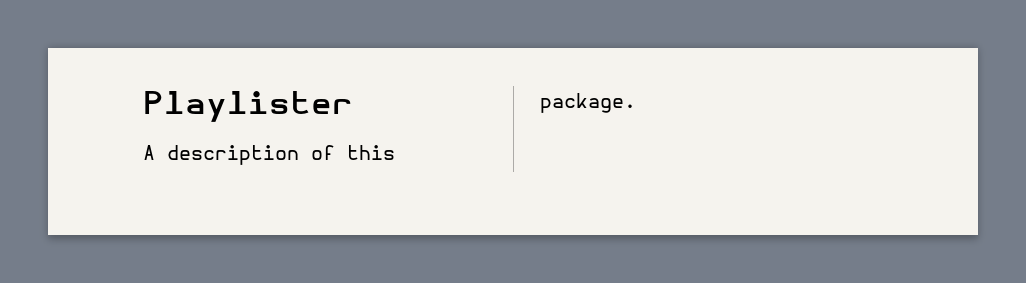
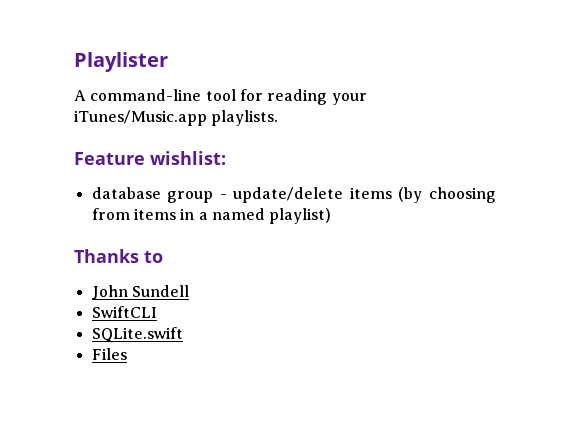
[167,145,395,165] [540,93,636,113] description of this package. -> [90,89,367,105] [74,110,279,126] [74,151,226,165] [91,187,496,203] [91,208,332,224] [74,249,163,263] [91,285,189,300] [91,306,157,318] [91,327,183,343] [91,348,127,360] command-line tool for reading your iTunes/Music.app playlists. // Feature wishlist: // database group - update/delete items (by choosing from items in a named playlist) // Thanks to // John Sundell // SwiftCLI // SQLite.swift // Files

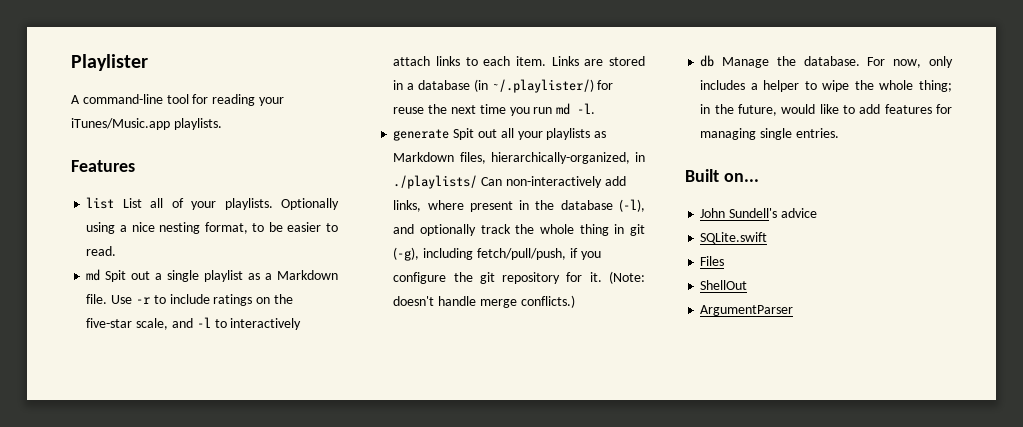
[74,151,226,165] [91,187,496,203] [91,208,332,224] [74,249,163,263] Feature wishlist: // database group - update/delete items (by choosing from items in a named playlist) // Thanks to -> [71,160,135,172] [86,197,339,210] [86,222,338,234] [86,246,117,256] [86,269,338,282] [86,294,293,306] [86,317,302,330] [393,56,645,66] [393,79,614,93] [393,103,596,116] [393,128,607,141] [393,152,645,164] [393,175,626,189] [393,199,645,212] [393,224,645,236] [393,247,601,261] [393,271,645,284] [393,295,575,308] [700,55,953,68] [700,80,952,92] [700,104,952,116] [700,128,839,140] [685,169,759,182] Features // list List all of your playlists. Optionally using a nice nesting format, to be easier to read. // md Spit out a single playlist as a Markdown file. Use -r to include ratings on the five-star scale, and -l to interactively attach links to each item. Links are stored in a database (in ~/.playlister/) for reuse the next time you run md -l. // generate Spit out all your playlists as Markdown files, hierarchically-organized, in ./playlists/ Can non-interactively add links, where present in the database (-l), and optionally track the whole thing in git (-g), including fetch/pull/push, if you configure the git repository for it. (Note: doesn't handle merge conflicts.) // db Manage the database. For now, only includes a helper to wipe the whole thing; in the future, would like to add features for managing single entries. // Built on...
[131,285,189,297] [91,306,157,318] Sundell // SwiftCLI -> [729,208,817,218] Sundell's advice
(127, 354) none -> [700,280,748,290] [700,305,794,316] // ShellOut // ArgumentParser

